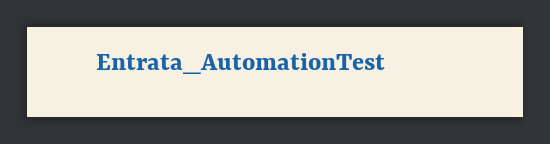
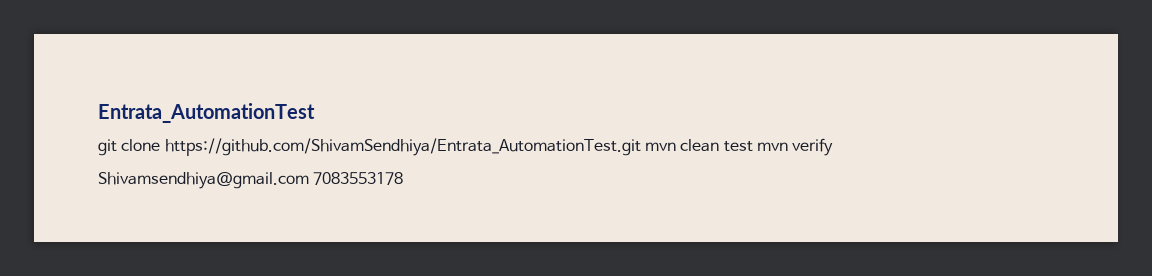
(385, 63) none -> [98,138,834,156] [98,172,404,189] // git clone https://github.com/ShivamSendhiya/Entrata_AutomationTest.git mvn clean test mvn verify // Shivamsendhiya@gmail.com 7083553178

